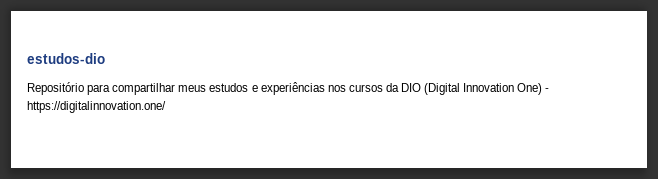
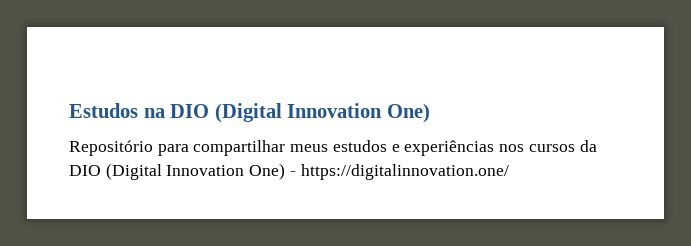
[27,53,105,64] estudos-dio -> [69,103,430,123] Estudos na DIO (Digital Innovation One)

